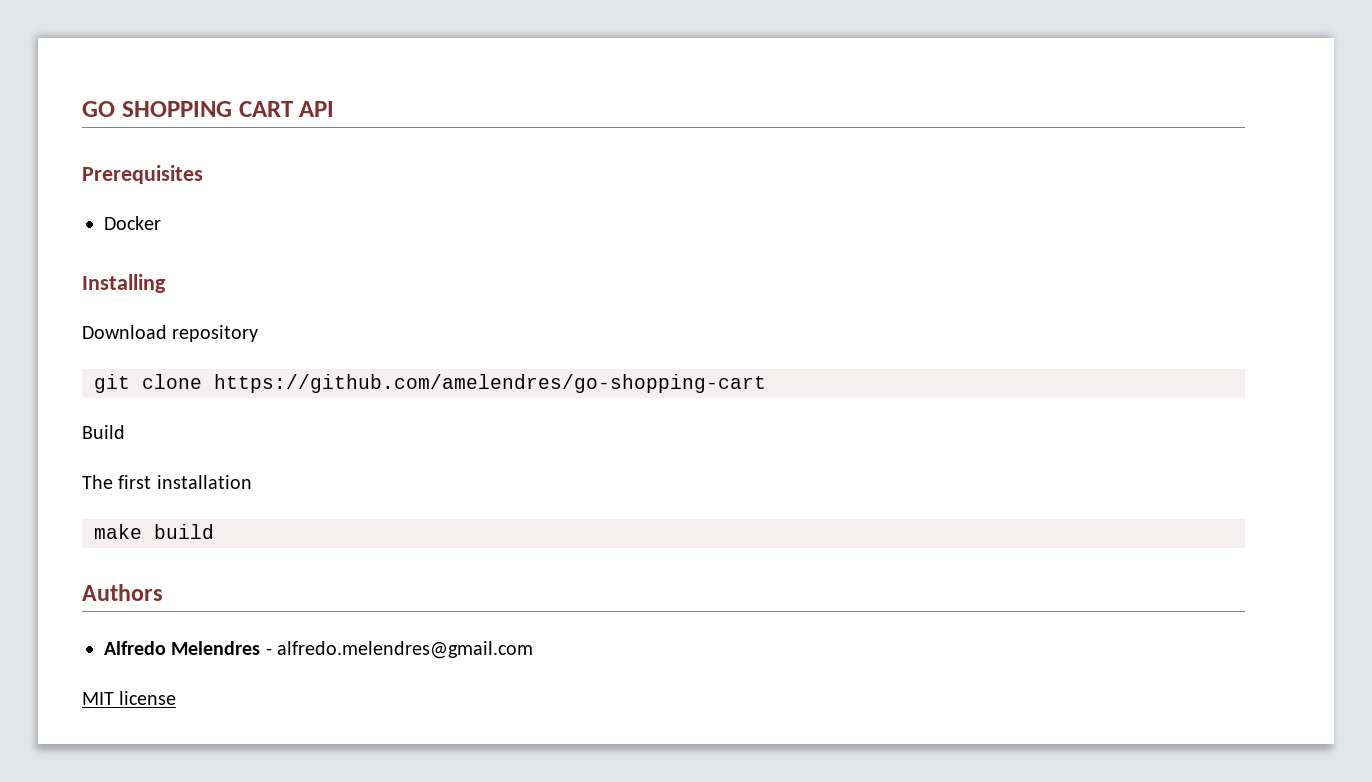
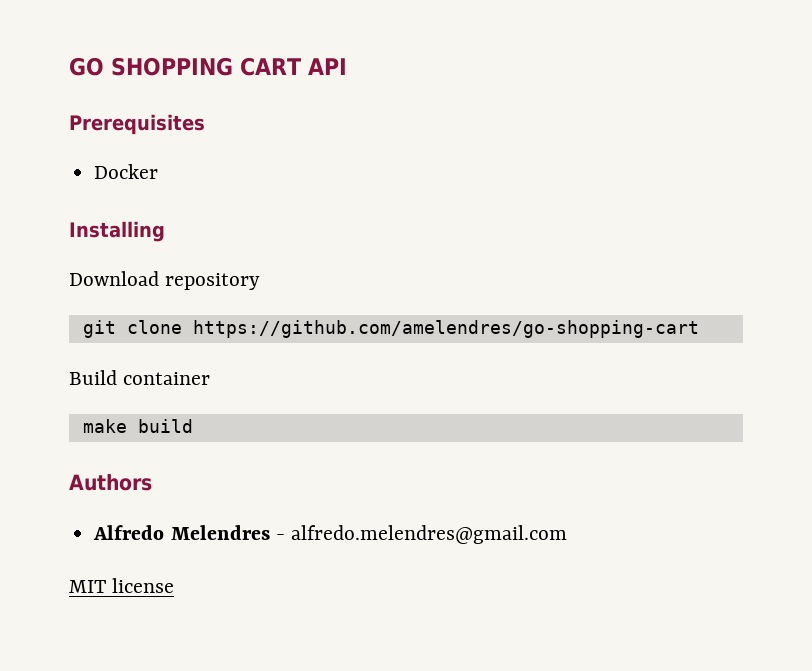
[82,475,252,489] // The first installation -> [123,372,211,385] container

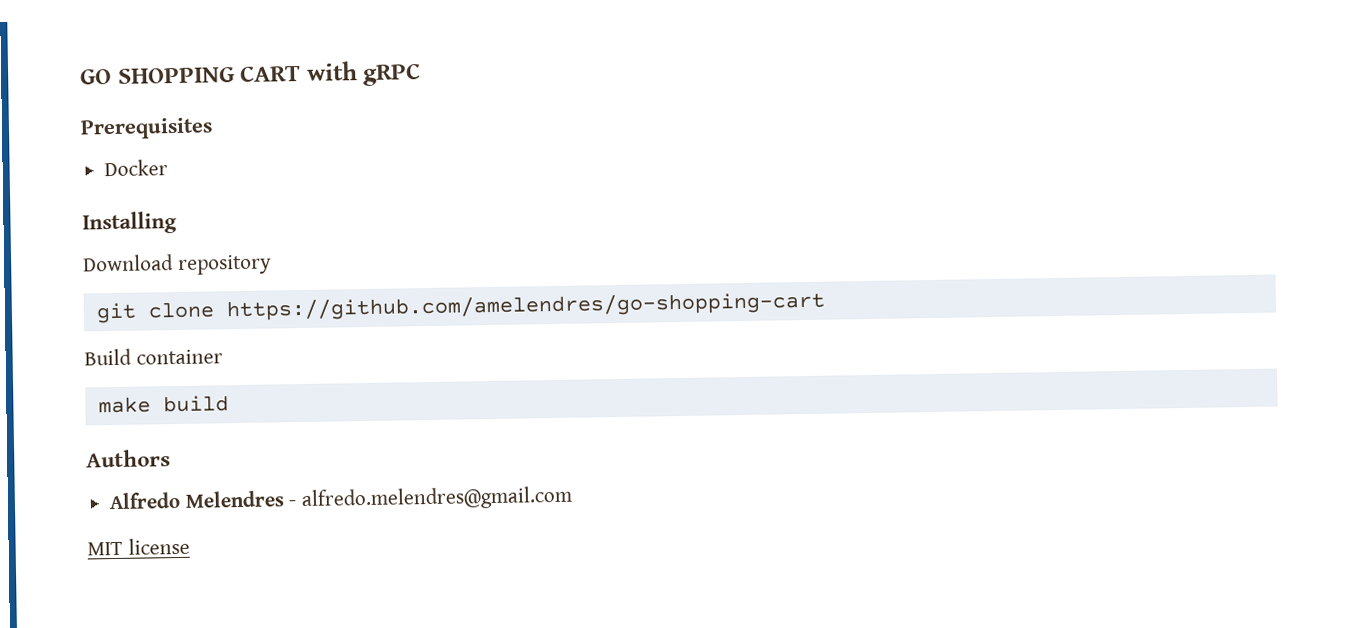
[307,58,347,75] API -> [305,61,422,87] with gRPC

